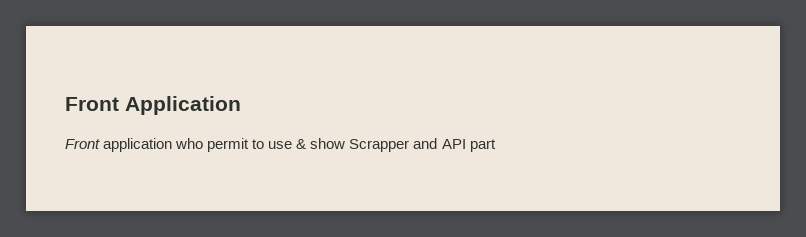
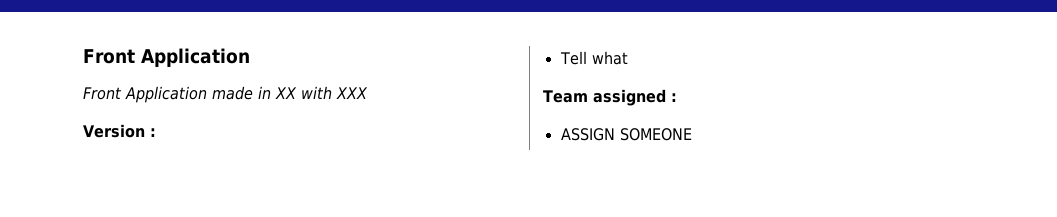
[103,138,496,152] application who permit to use & show Scrapper and API part -> [125,86,368,103] [83,124,156,138] [559,51,628,65] [543,89,677,106] [560,128,692,141] Application made in XX with XXX // Version : // Tell what // Team assigned : // ASSIGN SOMEONE

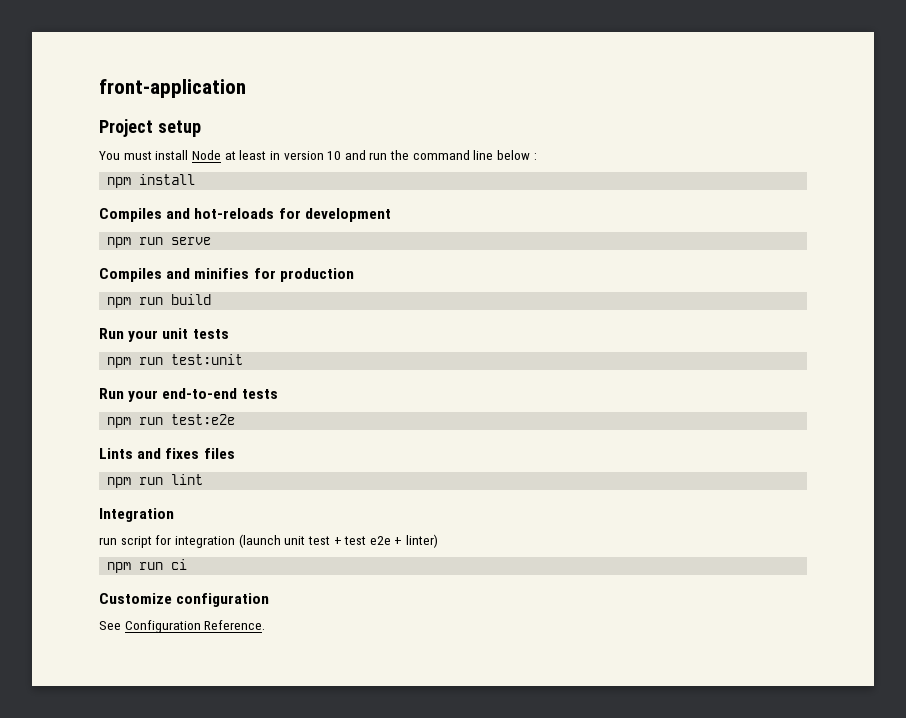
[83,48,250,67] [83,86,368,103] [83,124,156,138] [559,51,628,65] [543,89,677,106] [560,128,692,141] Front Application // Front Application made in XX with XXX // Version : // Tell what // Team assigned : // ASSIGN SOMEONE -> [99,79,246,98] [99,119,201,137] [99,150,537,160] [107,174,196,188] [99,208,391,222] [107,237,212,248] [99,268,354,282] [107,294,212,308] [99,328,229,342] [107,354,244,368] [99,388,278,402] [107,414,236,428] [99,448,235,459] [107,474,204,488] [99,508,174,522] [99,534,439,548] [107,559,188,573] [99,593,270,607] [99,620,266,633] front-application // Project setup // You must install Node at least in version 10 and run the command line below : // npm install // Compiles and hot-reloads for development // npm run serve // Compiles and minifies for production // npm run build // Run your unit tests // npm run test:unit // Run your end-to-end tests // npm run test:e2e // Lints and fixes files // npm run lint // Integration // run script for integration (launch unit test + test e2e + linter) // npm run ci // Customize configuration // See Configuration Reference.

